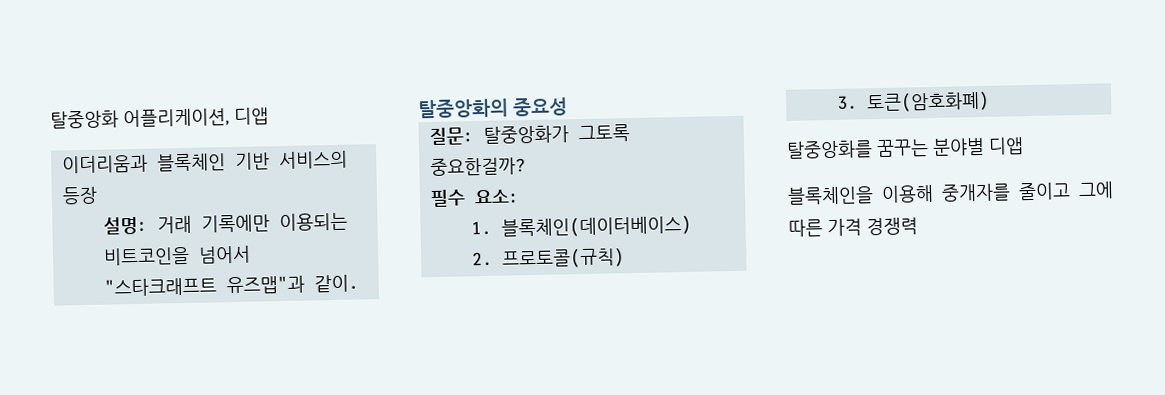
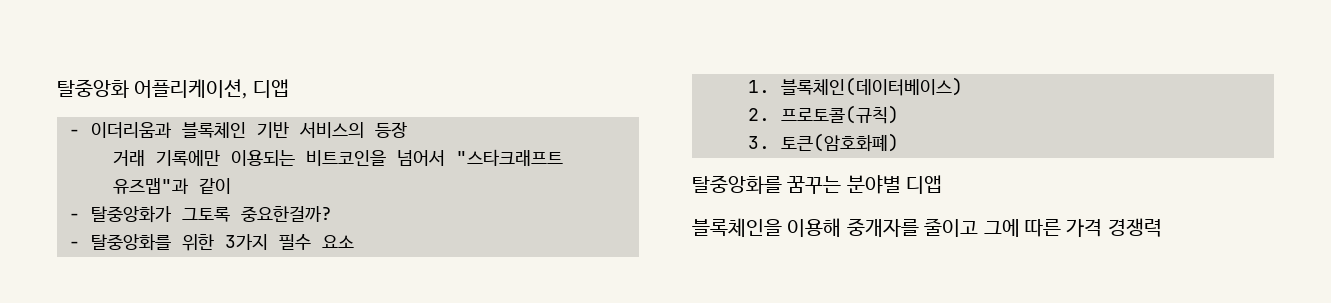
(269, 116) none -> [69,129,80,136] -
[102,216,148,235] 설명: -> (407, 130) none
[313,274,359,293] [418,97,569,119] [428,127,474,146] 같이. // 탈중앙화의 중요성 // 질문: -> [199,178,231,194] [69,213,80,220] 같이 // -
[429,188,520,208] 필수 요소: -> [69,233,354,251] - 탈중앙화를 위한 3가지 필수 요소

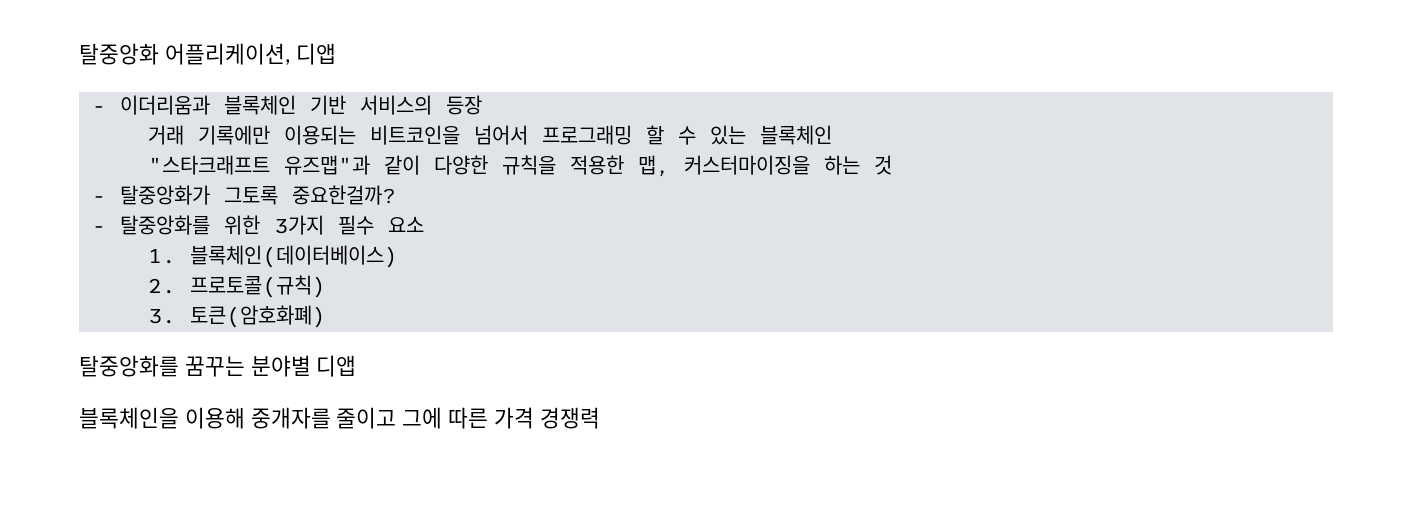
[456,149,563,166] [113,178,231,194] "스타크래프트 유즈맵"과 같이 -> [541,125,832,145] [147,155,892,177] 프로그래밍 할 수 있는 블록체인 // "스타크래프트 유즈맵"과 같이 다양한 규칙을 적용한 맵, 커스터마이징을 하는 것

